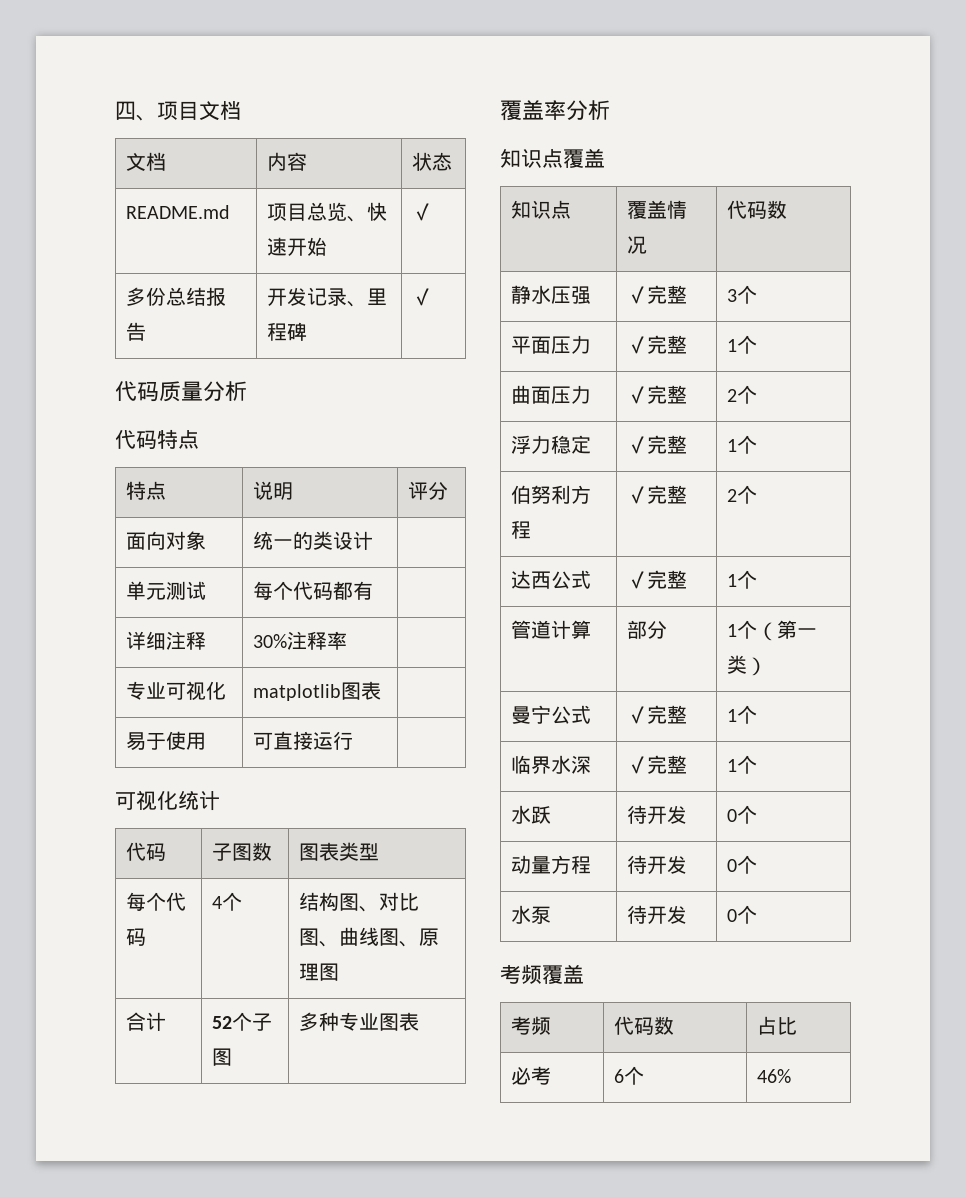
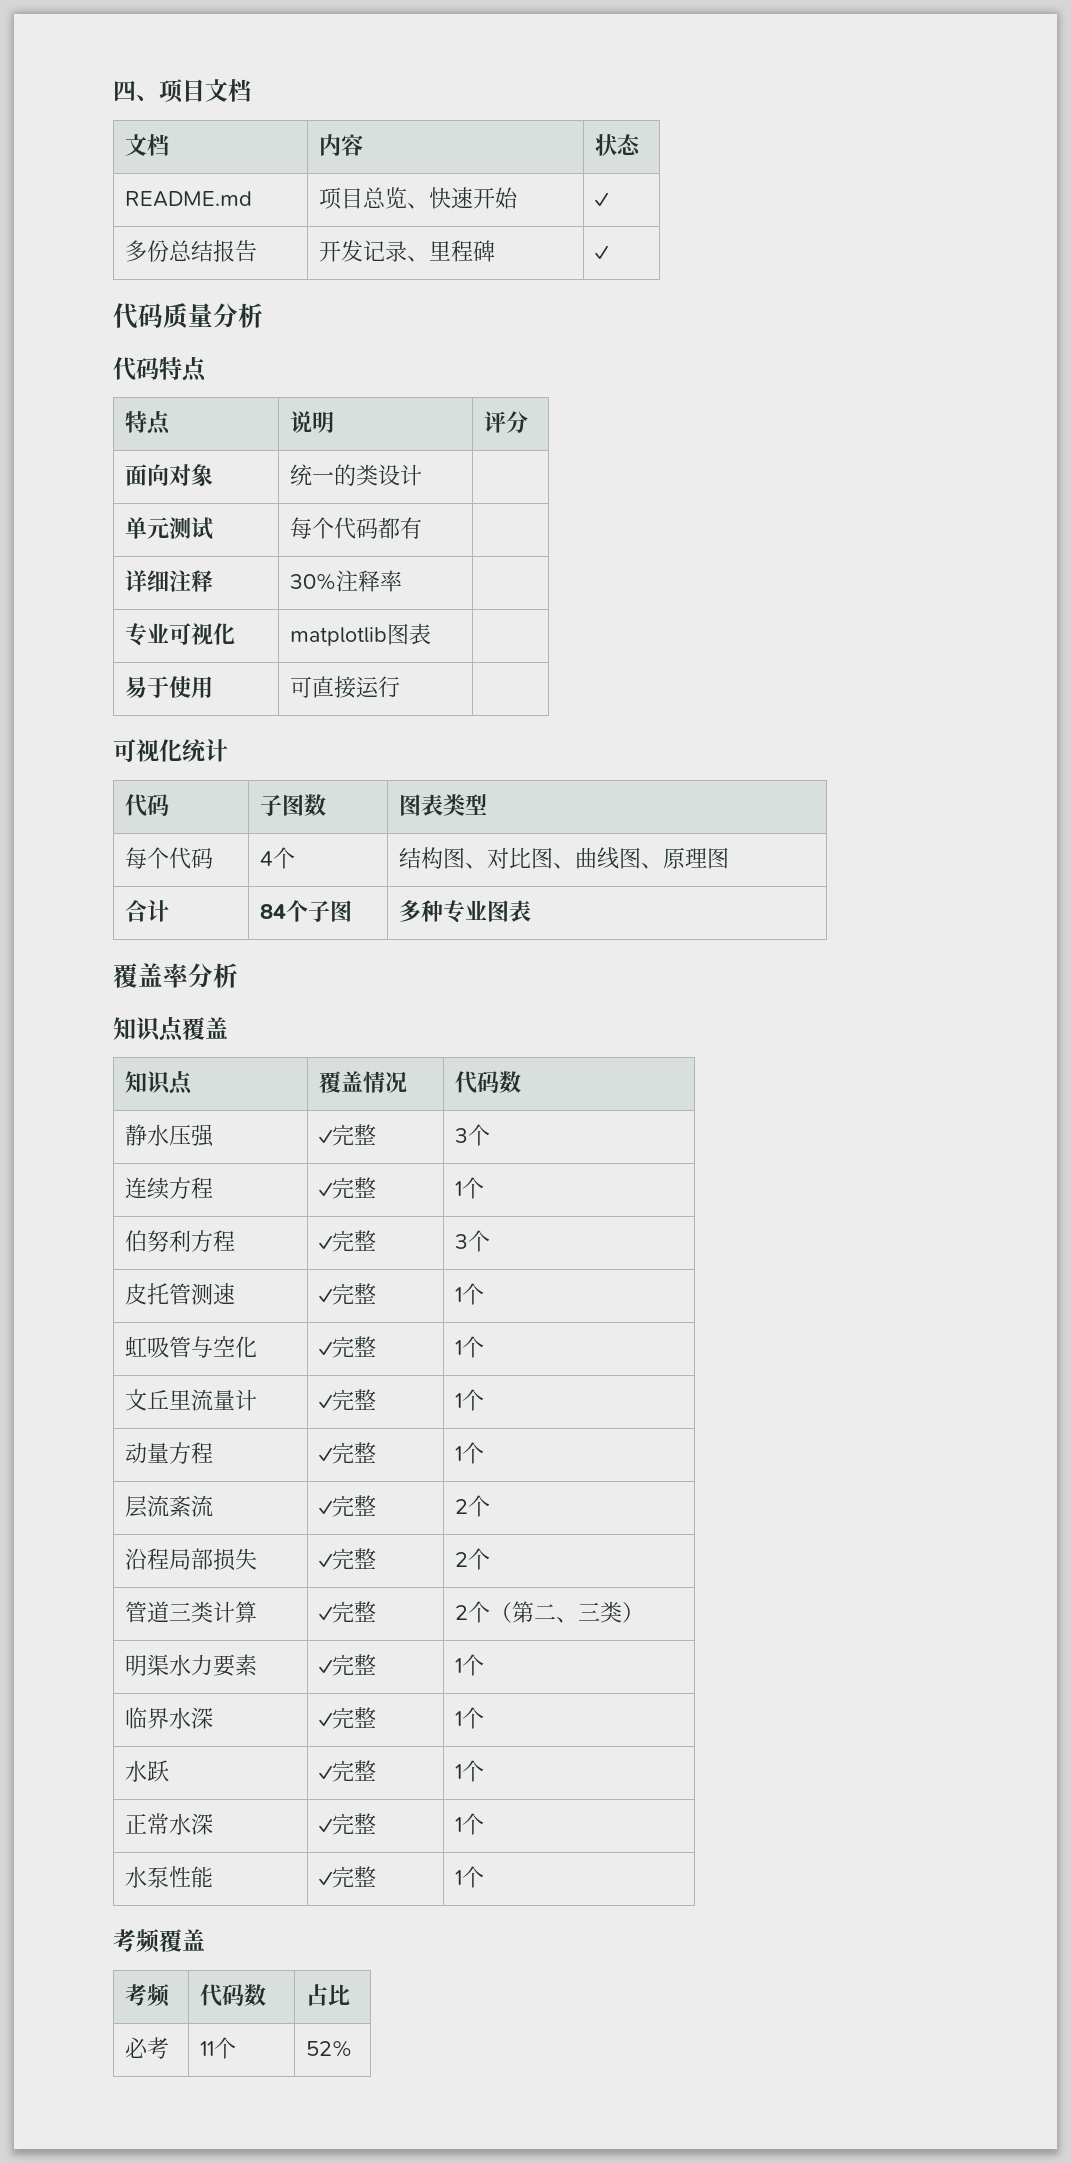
[212,1016,233,1029] 52 -> [259,904,286,919] 84
[511,335,592,354] [627,335,688,354] [727,335,758,354] [511,385,592,404] [627,385,688,404] [727,385,758,404] [511,435,592,454] 平面压力 | ✓完整 | 1个 // 曲面压力 | ✓完整 | 2个 // 浮力稳定 -> [124,1177,213,1200] 连续方程
[727,485,758,504] [511,570,592,589] [627,570,688,589] [727,570,758,589] 2个 // 达西公式 | ✓完整 | 1个 -> [454,1230,490,1252] [124,1283,235,1305] [318,1283,376,1305] [454,1283,484,1305] [124,1336,257,1358] [318,1336,376,1358] [454,1336,484,1358] [124,1389,257,1411] [318,1389,376,1411] [454,1389,484,1411] [124,1442,213,1464] [318,1442,376,1464] [454,1442,484,1464] [124,1495,213,1518] [318,1495,376,1517] [454,1495,490,1517] [124,1548,257,1571] [318,1548,376,1570] [454,1548,490,1570] 3个 // 皮托管测速 | ✓完整 | 1个 // 虹吸管与空化 | ✓完整 | 1个 // 文丘里流量计 | ✓完整 | 1个 // 动量方程 | ✓完整 | 1个 // 层流紊流 | ✓完整 | 2个 // 沿程局部损失 | ✓完整 | 2个
(552, 629) none -> [168,1601,213,1623] 三类
[627,620,668,639] [727,620,818,641] [727,655,768,676] [511,705,592,724] 部分 | 1个（第一类） // 曼宁公式 -> [318,1601,376,1623] [454,1601,644,1623] [124,1654,257,1677] ✓完整 | 2个（第二、三类） // 明渠水力要素
[627,805,688,824] [727,805,758,824] [511,855,592,874] [627,855,688,874] [727,855,758,874] [511,905,552,924] [627,905,688,924] [727,909,738,922] 待开发 | 0个 // 动量方程 | 待开发 | 0个 // 水泵 | 待开发 | 0 -> [318,1760,376,1782] [454,1760,484,1782] [124,1813,213,1835] [318,1813,376,1835] [454,1813,484,1835] [124,1866,213,1888] [318,1866,376,1888] [454,1870,462,1885] ✓完整 | 1个 // 正常水深 | ✓完整 | 1个 // 水泵性能 | ✓完整 | 1
[614,1066,645,1085] [757,1069,792,1083] 6个 | 46% -> [199,2037,236,2059] [305,2040,352,2057] 11个 | 52%

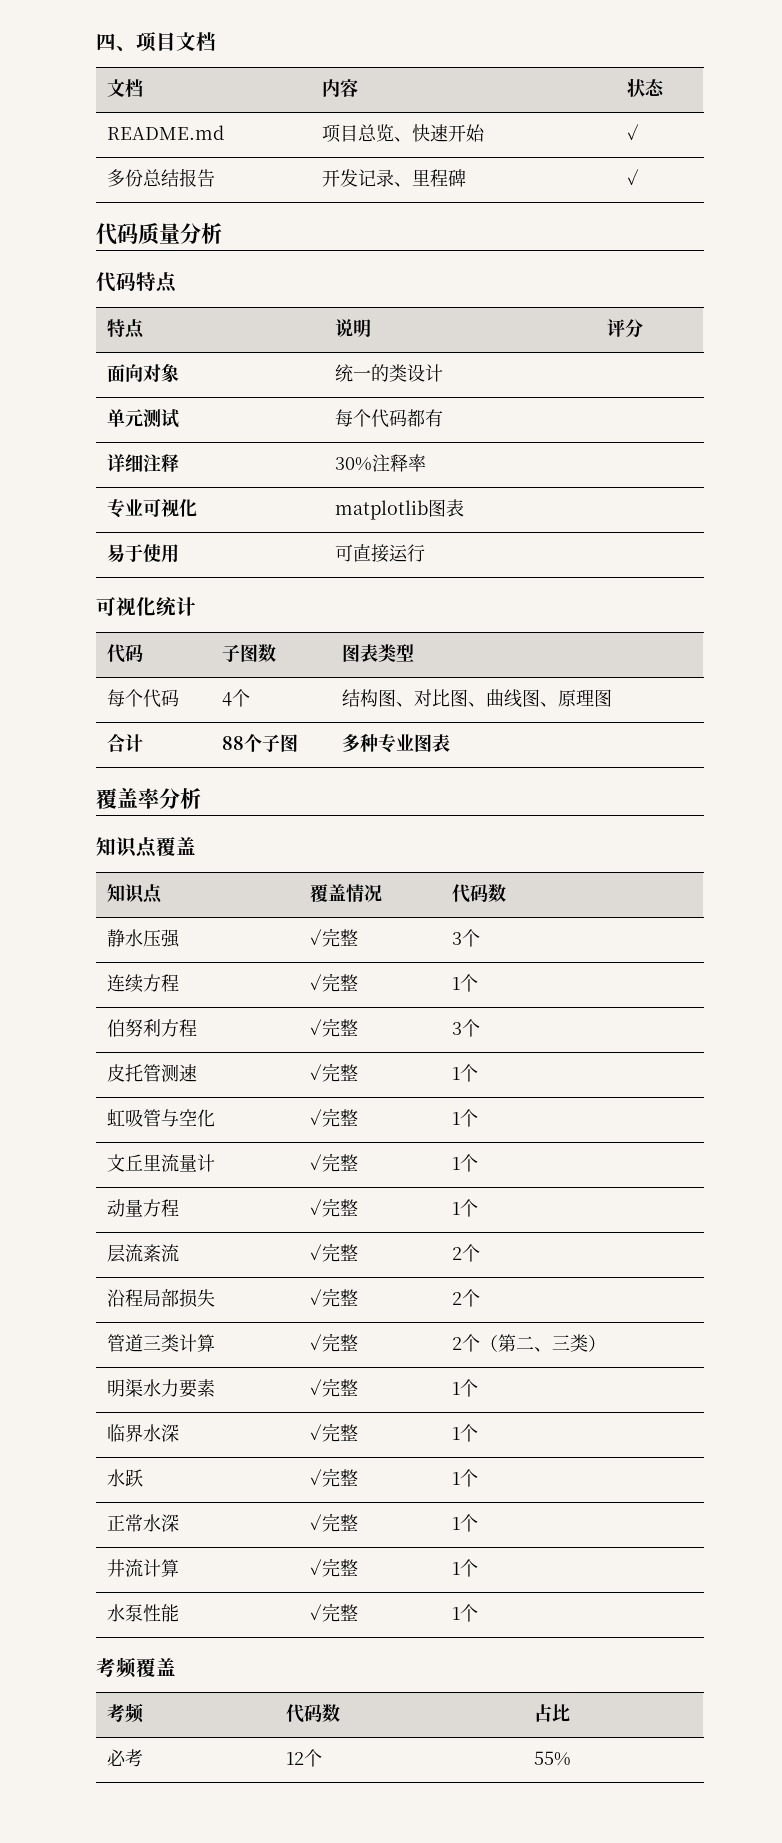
[259,904,286,919] 84 -> [221,736,244,750] 88
(484, 1824) none -> [106,1559,179,1577] [309,1558,358,1577] [451,1559,478,1577] // 井流计算 | ✓完整 | 1个
[199,2037,236,2059] [305,2040,352,2057] 11个 | 52% -> [285,1749,322,1767] [533,1751,571,1766] 12个 | 55%

